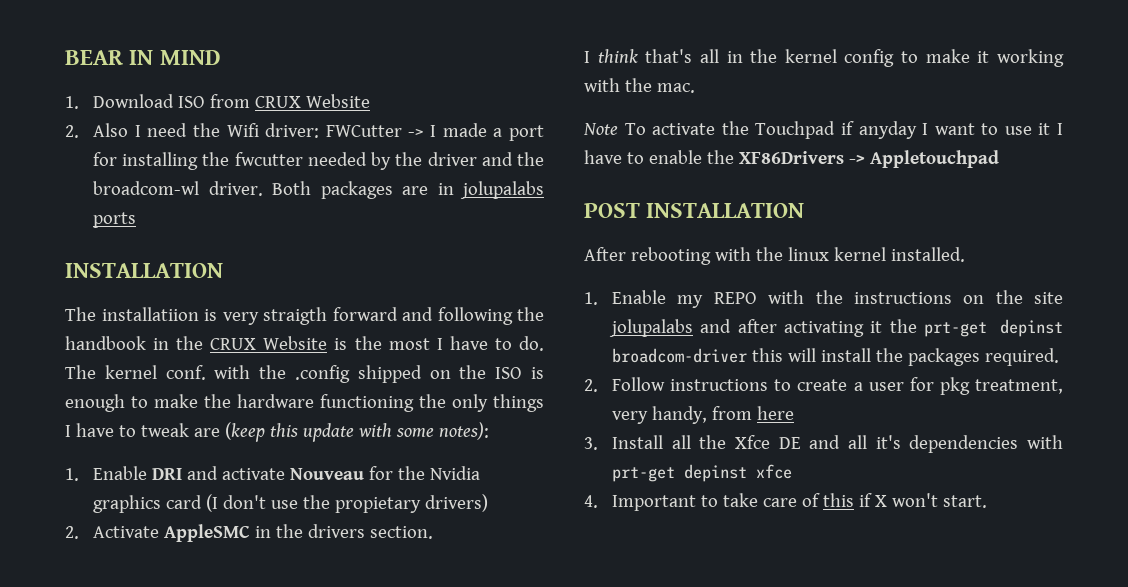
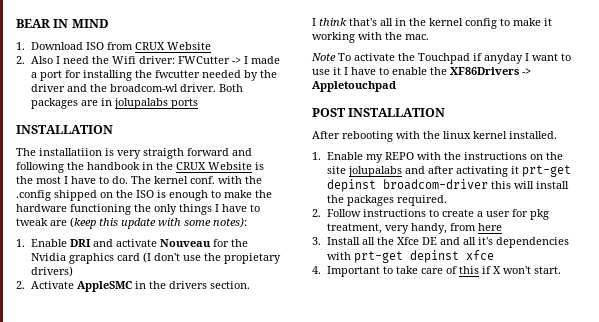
[889,319,917,333] the -> (519, 170) none

